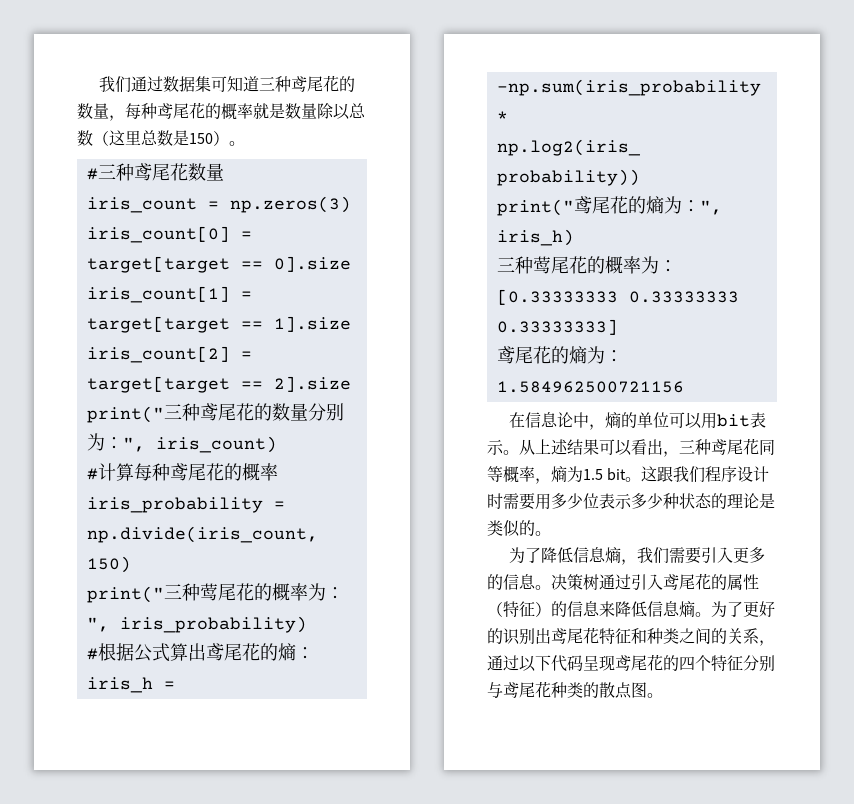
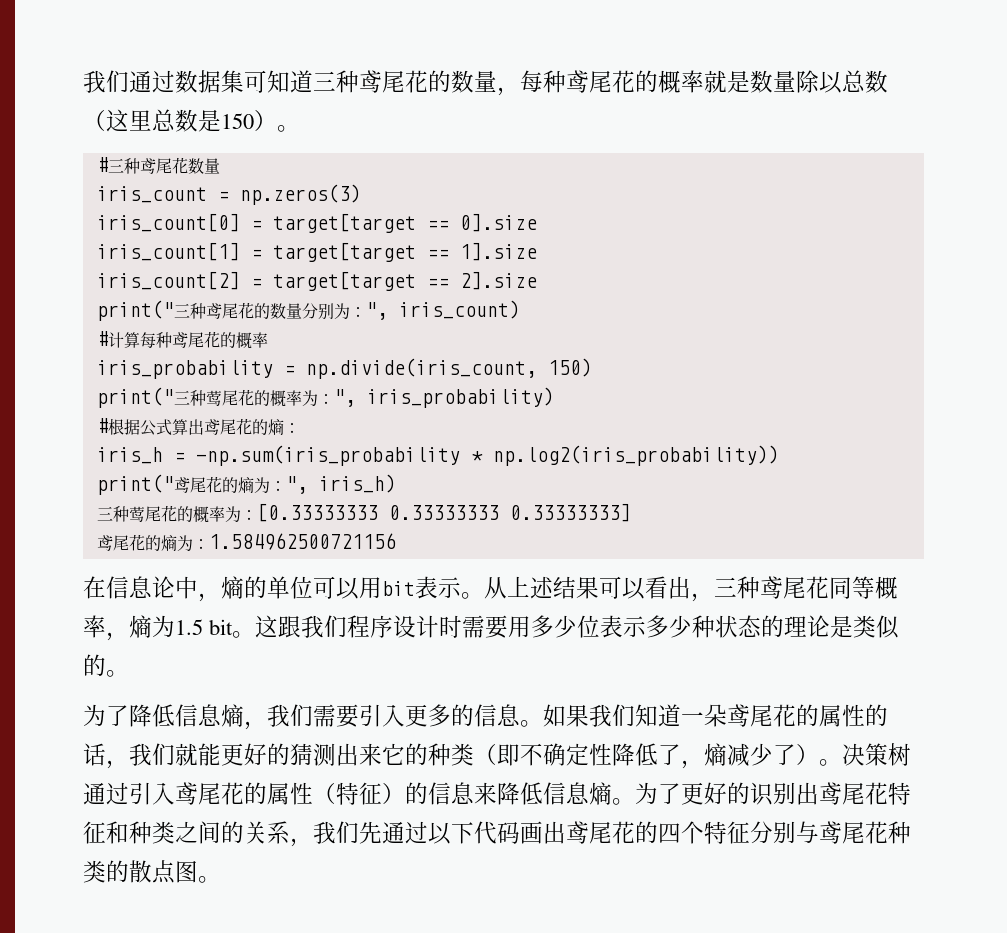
(551, 587) none -> [543,704,888,727] [83,743,842,769] 如果我们知道一朵鸢尾花的属性的话，我们就能更好的猜测出来它的种类（即不确定性降低了，熵减少了）。
(775, 643) none -> [313,821,382,844] 我们先
[583,655,615,671] 呈现 -> [520,821,566,844] 画出

